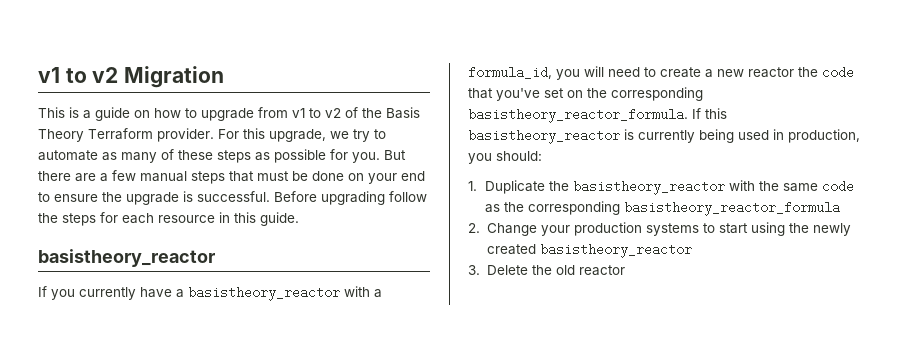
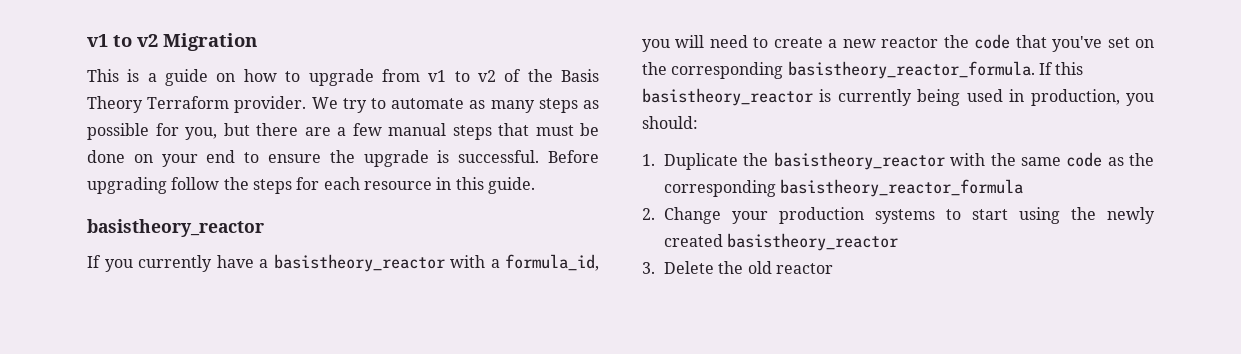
[218,128,349,142] For this upgrade, we -> [311,97,338,109] We
[161,149,213,160] of these -> (535, 106) none
[352,150,406,163] you. But -> [185,123,250,140] you, but

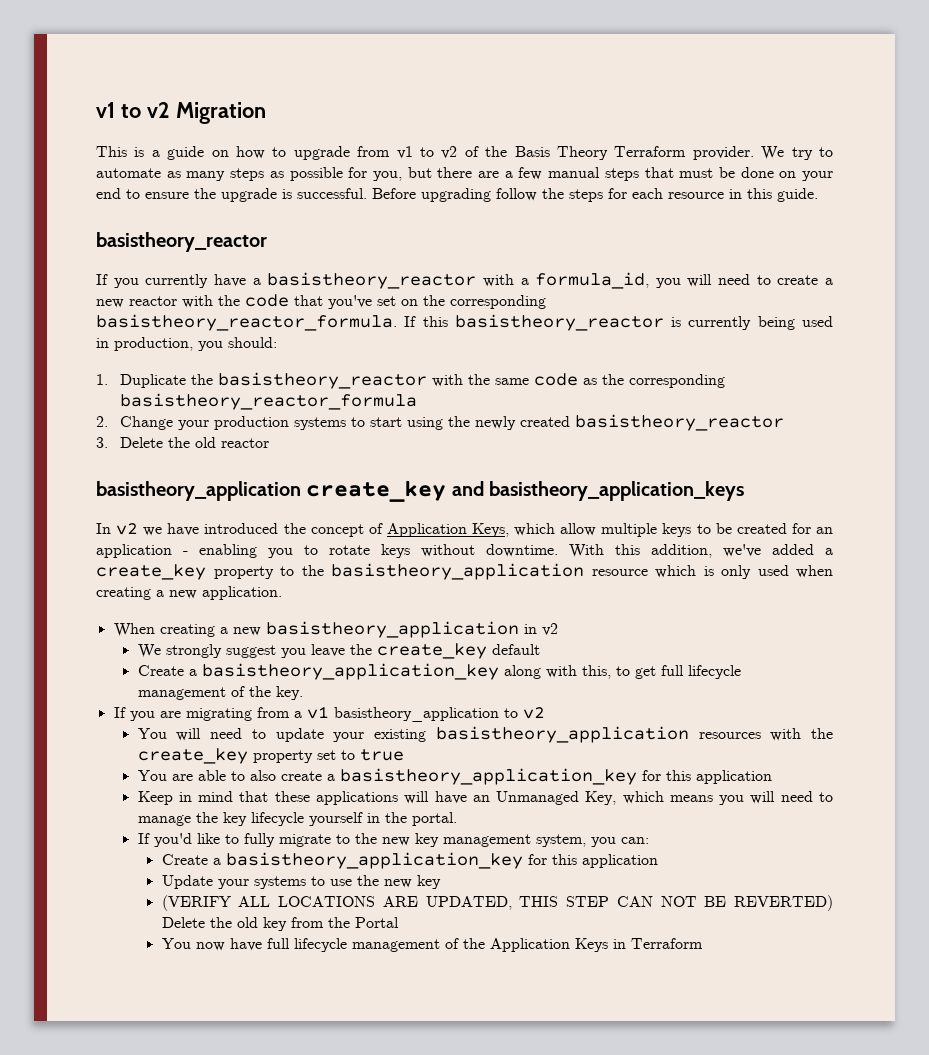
(939, 42) none -> [182,295,213,308] with
(834, 268) none -> [96,480,745,502] [96,523,833,537] [96,544,833,558] [96,563,833,580] [96,586,282,600] [113,621,558,638] [137,643,540,659] [137,663,741,680] [137,686,303,700] [113,706,545,722] [137,726,833,743] [137,748,404,764] [137,768,772,785] [137,791,833,805] [137,812,457,826] [137,833,649,847] [161,852,658,869] [161,875,441,889] [161,895,834,911] [161,917,399,931] [161,938,703,952] // basistheory_application create_key and basistheory_application_keys // In v2 we have introduced the concept of Application Keys, which allow multiple keys to be created for an application - enabling you to rotate keys without downtime. With this addition, we've added a create_key property to the basistheory_application resource which is only used when creating a new application. // When creating a new basistheory_application in v2 // We strongly suggest you leave the create_key default // Create a basistheory_application_key along with this, to get full lifecycle management of the key. // If you are migrating from a v1 basistheory_application to v2 // You will need to update your existing basistheory_application resources with the create_key property set to true // You are able to also create a basistheory_application_key for this application // Keep in mind that these applications will have an Unmanaged Key, which means you will need to manage the key lifecycle yourself in the portal. // If you'd like to fully migrate to the new key management system, you can: // Create a basistheory_application_key for this application // Update your systems to use the new key // (VERIFY ALL LOCATIONS ARE UPDATED, THIS STEP CAN NOT BE REVERTED) Delete the old key from the Portal // You now have full lifecycle management of the Application Keys in Terraform

